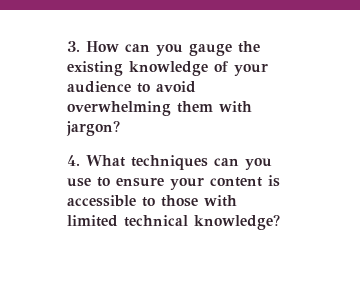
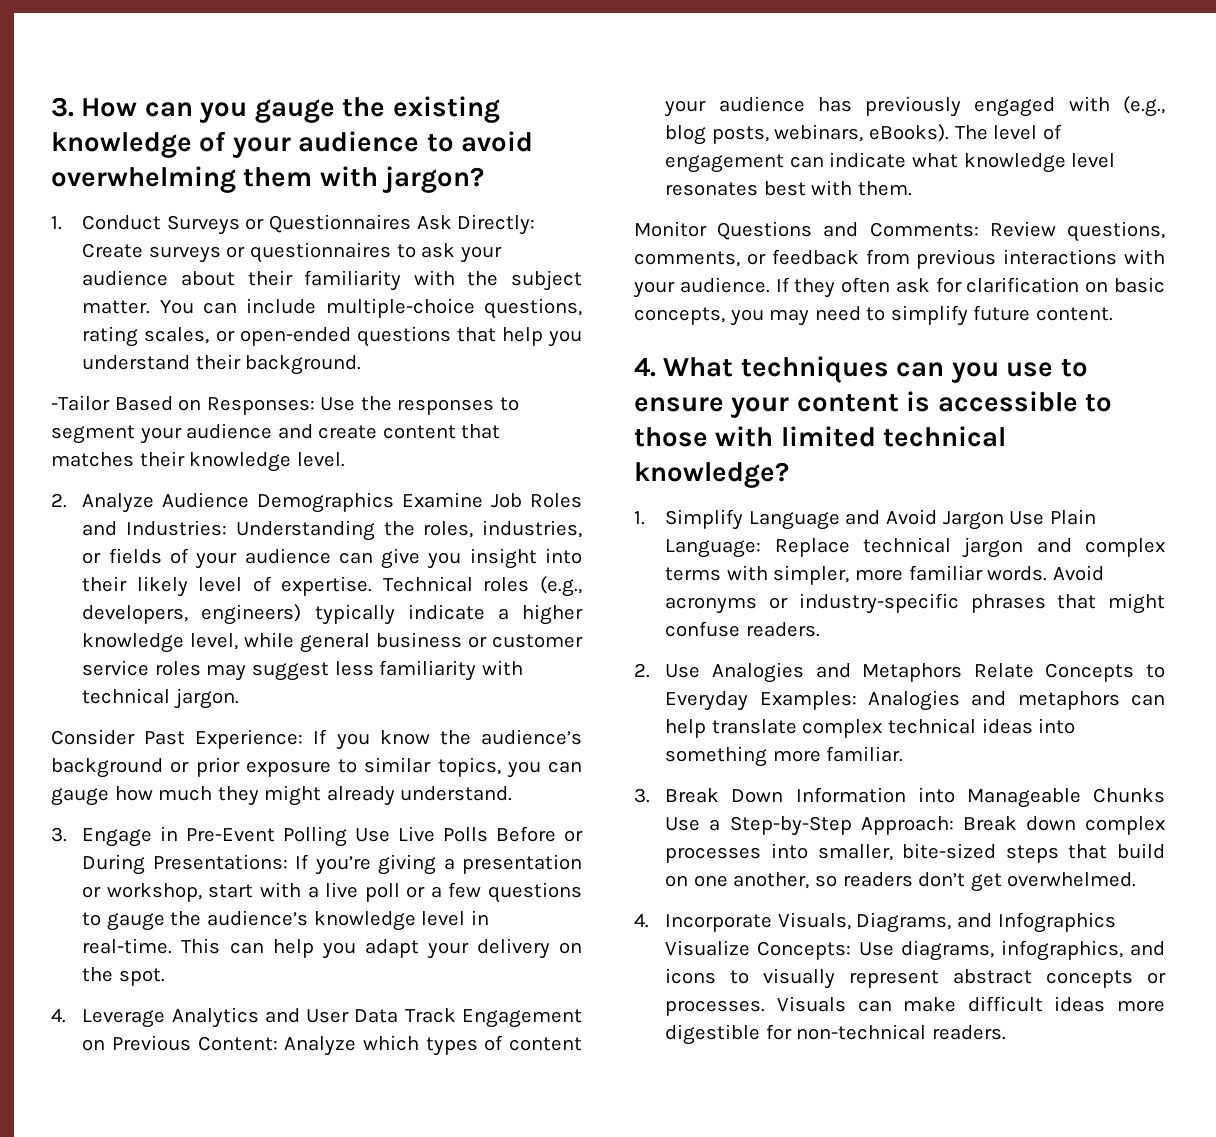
(120, 128) none -> [51,214,536,235] [82,242,502,263] [82,270,582,291] [82,298,582,319] [82,326,582,347] [82,354,362,375] [51,395,519,415] [51,423,501,444] [51,451,345,472] [51,492,582,513] [82,520,582,541] [82,548,582,569] [82,576,582,597] [82,604,583,625] [82,632,583,653] [82,660,523,681] [82,688,239,709] [51,729,583,750] [51,757,582,778] [51,785,513,806] [51,826,584,847] [82,854,582,875] [82,882,582,903] [82,910,489,931] [82,938,583,959] [82,967,165,986] [51,1007,582,1028] [82,1035,582,1056] [664,96,1165,117] [665,124,1062,145] [665,152,1116,173] [665,180,912,196] [634,221,1165,242] [634,249,1165,269] [633,277,1165,298] [634,305,1113,326] // 1. Conduct Surveys or Questionnaires Ask Directly: Create surveys or questionnaires to ask your audience about their familiarity with the subject matter. You can include multiple-choice questions, rating scales, or open-ended questions that help you understand their background. // -Tailor Based on Responses: Use the responses to segment your audience and create content that matches their knowledge level. // 2. Analyze Audience Demographics Examine Job Roles and Industries: Understanding the roles, industries, or fields of your audience can give you insight into their likely level of expertise. Technical roles (e.g., developers, engineers) typically indicate a higher knowledge level, while general business or customer service roles may suggest less familiarity with technical jargon. // Consider Past Experience: If you know the audience’s background or prior exposure to similar topics, you can gauge how much they might already understand. // 3. Engage in Pre-Event Polling Use Live Polls Before or During Presentations: If you’re giving a presentation or workshop, start with a live poll or a few questions to gauge the audience’s knowledge level in real-time. This can help you adapt your delivery on the spot. // 4. Leverage Analytics and User Data Track Engagement on Previous Content: Analyze which types of content your audience has previously engaged with (e.g., blog posts, webinars, eBooks). The level of engagement can indicate what knowledge level resonates best with them. // Monitor Questions and Comments: Review questions, comments, or feedback from previous interactions with your audience. If they often ask for clarification on basic concepts, you may need to simplify future content.
(280, 222) none -> [634,509,1096,530] [665,537,1165,558] [665,565,1104,585] [665,593,1165,614] [665,621,820,637] [634,662,1165,683] [665,690,1165,711] [665,718,1076,738] [665,746,904,767] [634,787,1165,808] [665,816,1165,836] [665,843,1165,863] [665,872,1137,892] [634,912,1116,933] [665,940,1165,961] [665,968,1166,989] [665,996,1165,1016] [665,1024,1006,1045] // 1. Simplify Language and Avoid Jargon Use Plain Language: Replace technical jargon and complex terms with simpler, more familiar words. Avoid acronyms or industry-specific phrases that might confuse readers. // 2. Use Analogies and Metaphors Relate Concepts to Everyday Examples: Analogies and metaphors can help translate complex technical ideas into something more familiar. // 3. Break Down Information into Manageable Chunks Use a Step-by-Step Approach: Break down complex processes into smaller, bite-sized steps that build on one another, so readers don’t get overwhelmed. // 4. Incorporate Visuals, Diagrams, and Infographics Visualize Concepts: Use diagrams, infographics, and icons to visually represent abstract concepts or processes. Visuals can make difficult ideas more digestible for non-technical readers.

